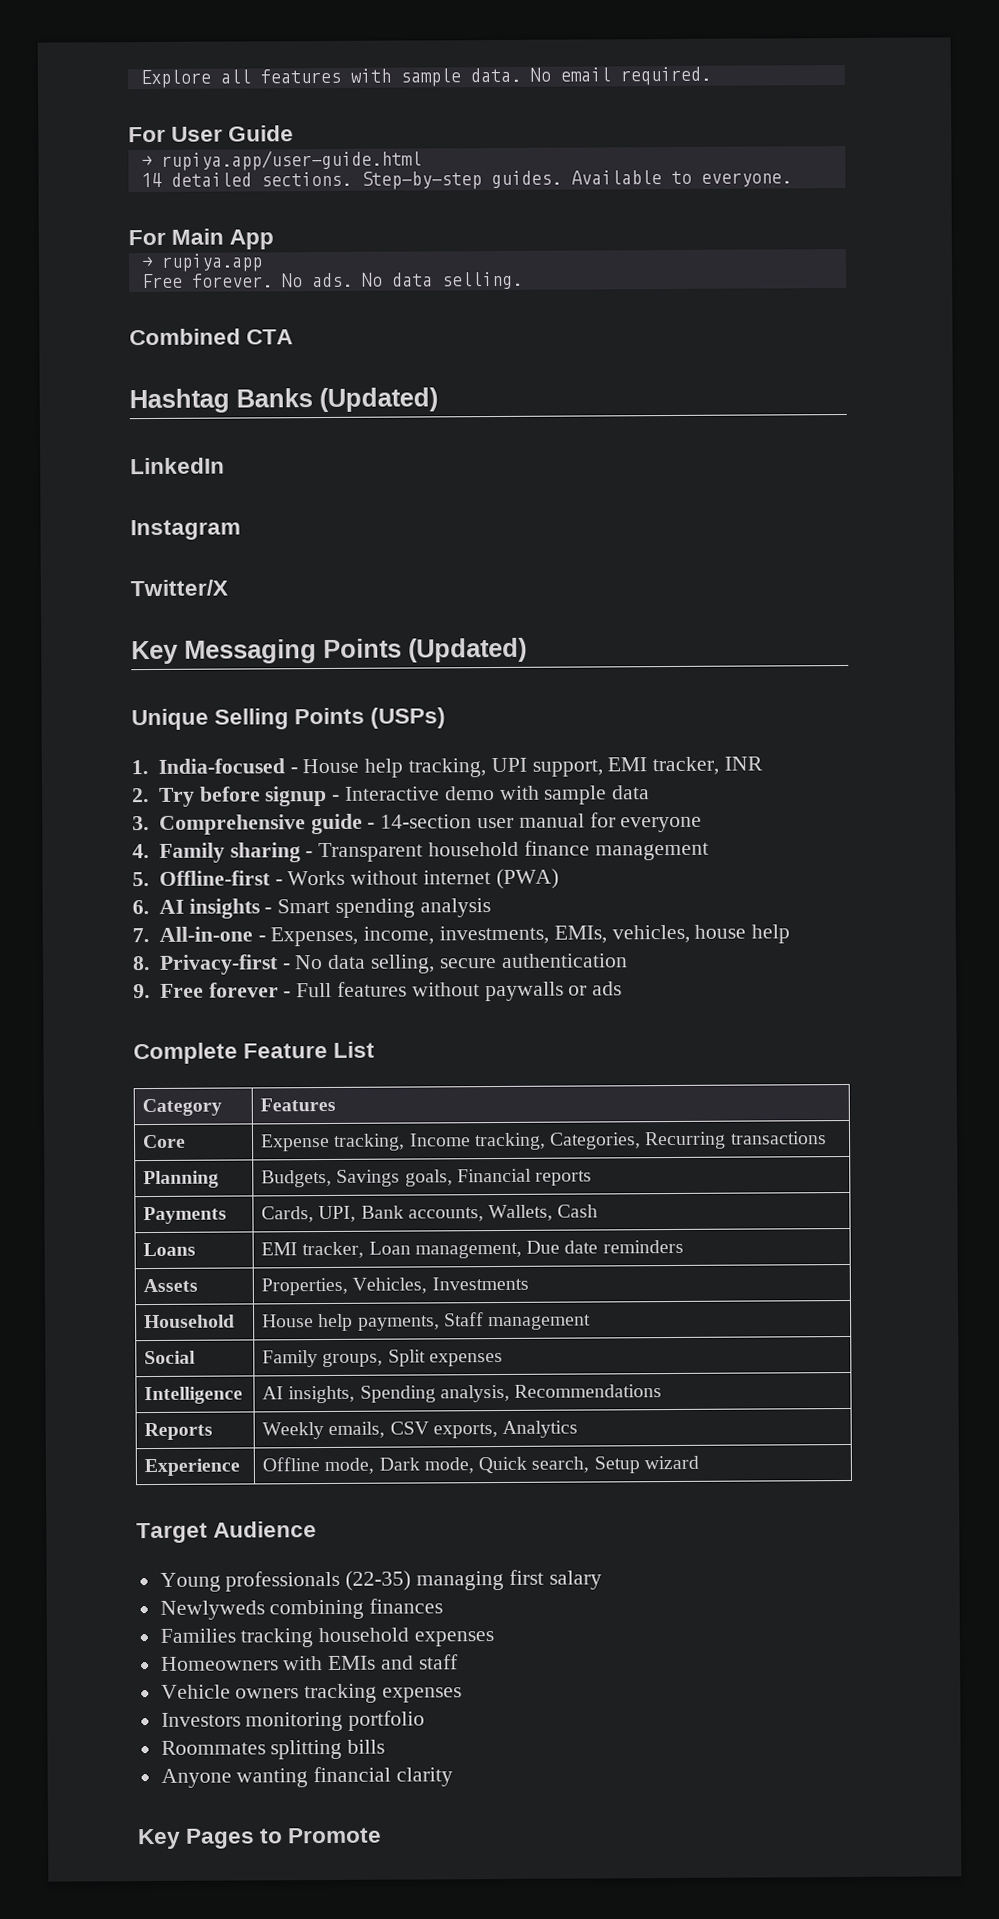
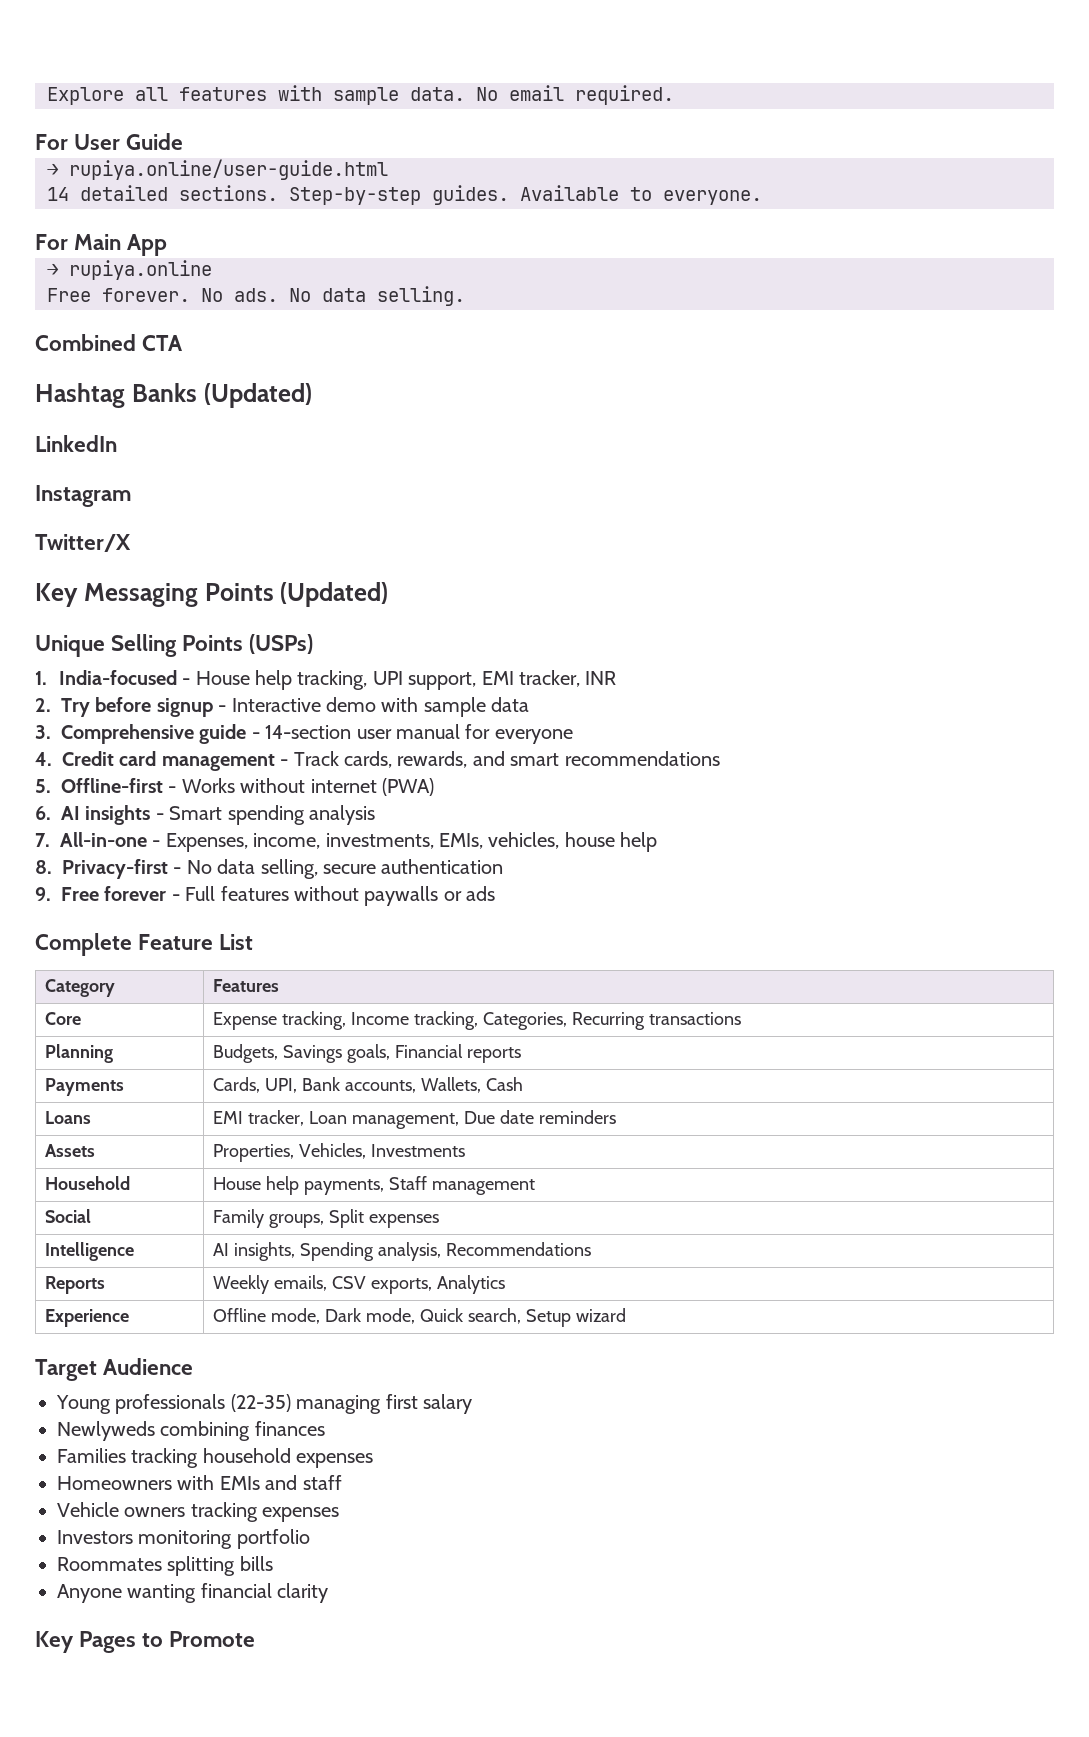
[160,149,422,171] rupiya.app/user-guide.html -> [69,159,388,180] rupiya.online/user-guide.html
[160,253,263,272] rupiya.app -> [69,260,212,280] rupiya.online
[158,840,709,863] Family sharing - Transparent household finance management -> [62,751,720,771] Credit card management - Track cards, rewards, and smart recommendations

